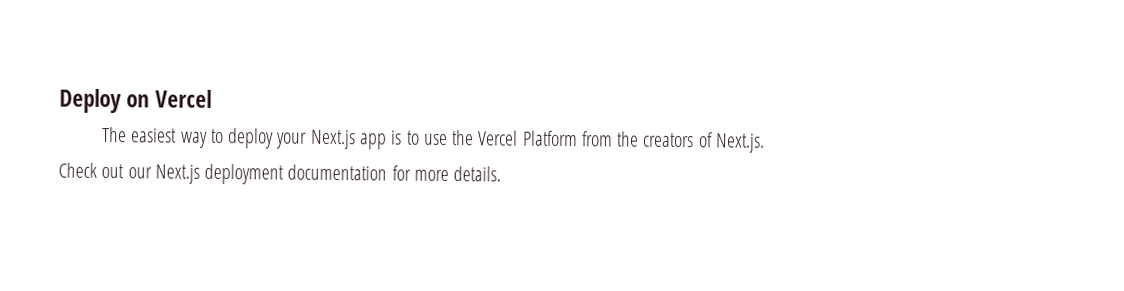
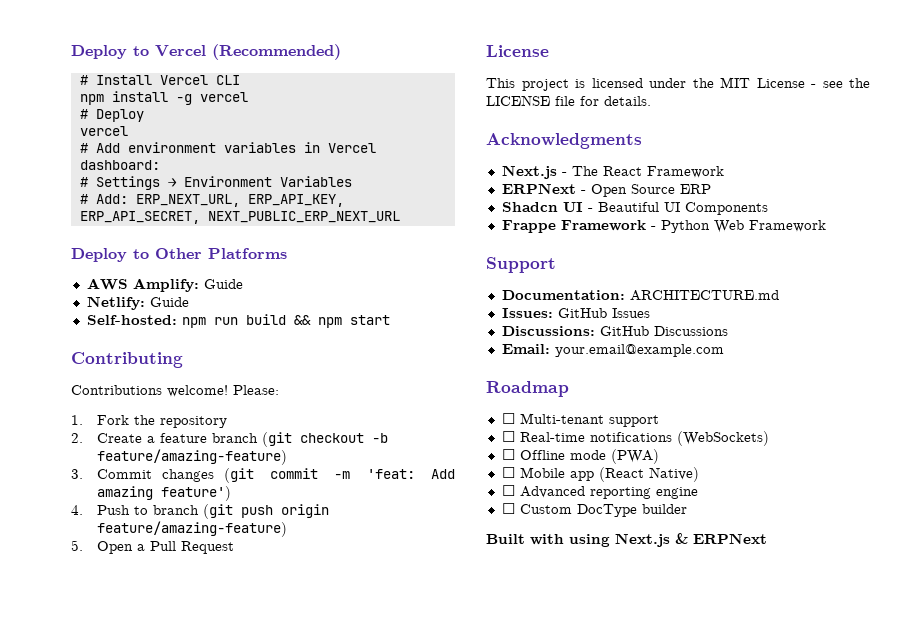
[59,88,213,114] [102,126,765,153] [58,162,502,185] Deploy on Vercel // The easiest way to deploy your Next.js app is to use the Vercel Platform from the creators of Next.js. // Check out our Next.js deployment documentation for more details. -> [71,44,341,60] [79,75,240,85] [79,91,248,105] [79,109,144,122] [79,126,128,136] [79,142,376,153] [79,160,160,170] [79,176,352,190] [79,194,344,207] [79,211,400,224] [71,248,287,262] [86,278,243,292] [86,296,189,310] [86,314,390,328] [71,352,183,368] [71,385,279,397] [71,415,227,428] [71,432,388,447] [96,449,287,465] [71,468,456,483] [96,486,231,501] [71,504,329,519] [96,521,287,537] [71,540,234,554] [486,45,549,57] [486,77,870,91] [486,95,651,106] [486,133,642,149] [501,165,724,179] [501,183,711,197] [501,202,768,215] [501,220,826,233] [486,257,556,273] [501,290,779,301] [501,308,650,318] [501,326,728,336] [501,344,724,357] [486,381,569,397] [501,413,659,427] [501,431,769,446] [501,449,659,464] [501,467,699,482] [501,485,698,499] [501,503,687,517] [486,533,767,547] Deploy to Vercel (Recommended) // # Install Vercel CLI // npm install -g vercel // # Deploy // vercel // # Add environment variables in Vercel dashboard: // # Settings → Environment Variables // # Add: ERP_NEXT_URL, ERP_API_KEY, ERP_API_SECRET, NEXT_PUBLIC_ERP_NEXT_URL // Deploy to Other Platforms // AWS Amplify: Guide // Netlify: Guide // Self-hosted: npm run build && npm start // Contributing // Contributions welcome! Please: // 1. Fork the repository // 2. Create a feature branch (git checkout -b feature/amazing-feature) // 3. Commit changes (git commit -m 'feat: Add amazing feature') // 4. Push to branch (git push origin feature/amazing-feature) // 5. Open a Pull Request // License // This project is licensed under the MIT License - see the LICENSE file for details. // Acknowledgments // Next.js - The React Framework // ERPNext - Open Source ERP // Shadcn UI - Beautiful UI Components // Frappe Framework - Python Web Framework // Support // Documentation: ARCHITECTURE.md // Issues: GitHub Issues // Discussions: GitHub Discussions // Email: your.email@example.com // Roadmap // ☐ Multi-tenant support // ☐ Real-time notifications (WebSockets) // ☐ Offline mode (PWA) // ☐ Mobile app (React Native) // ☐ Advanced reporting engine // ☐ Custom DocType builder // Built with using Next.js & ERPNext

